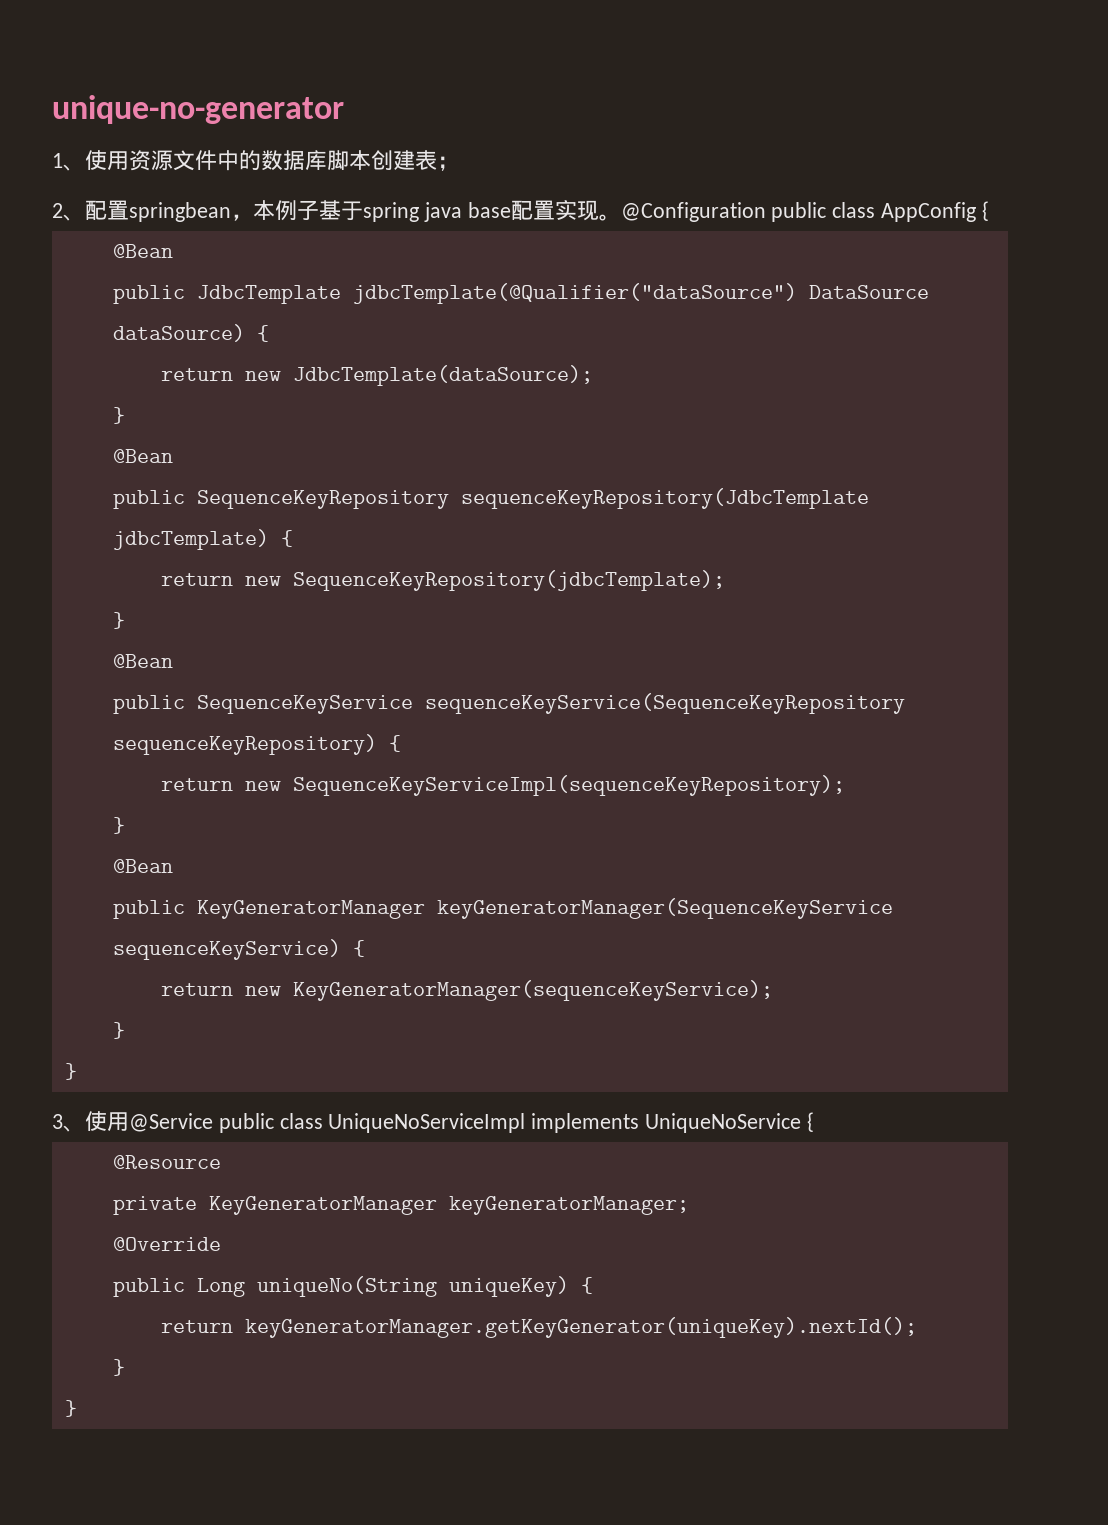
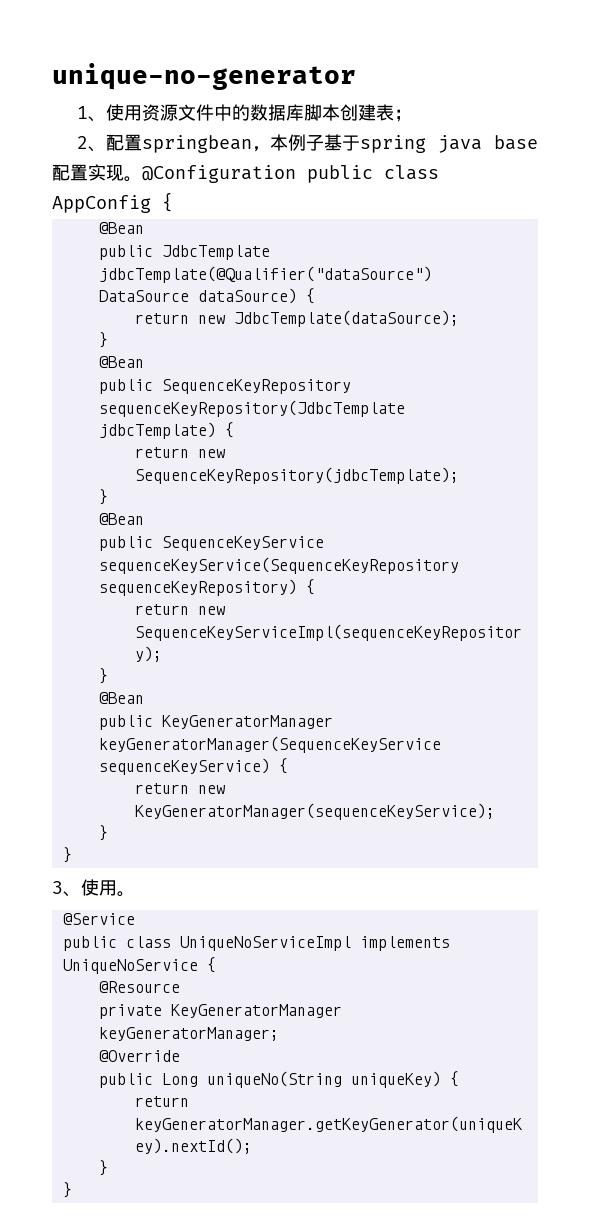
(129, 1121) none -> [117,891,135,897] 。 //
(213, 1122) none -> (135, 919) //

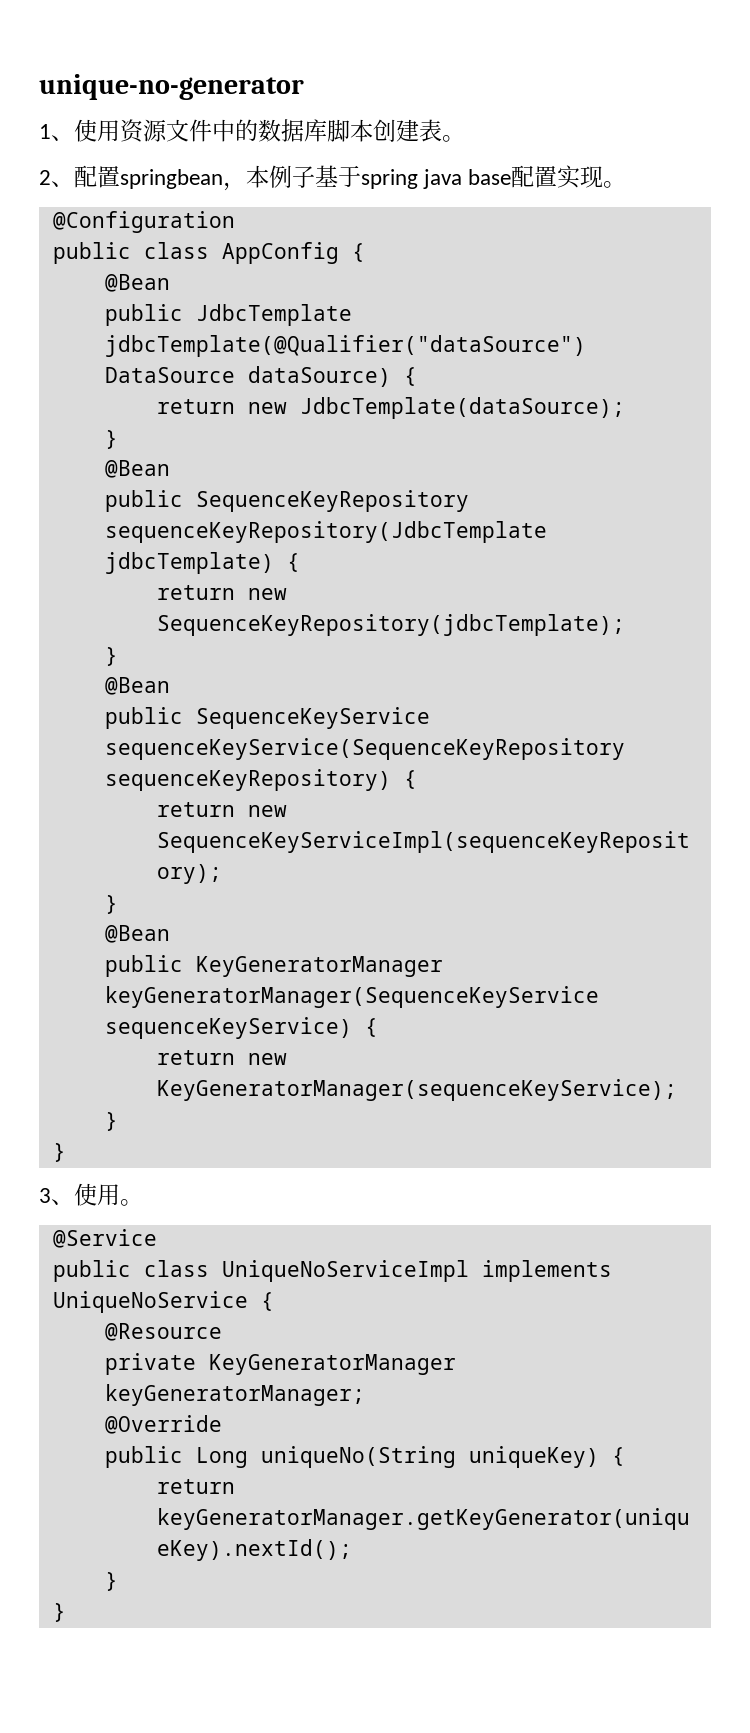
[394,109,413,122] ； -> [442,135,465,142] 。
(142, 179) none -> (627, 184) //
(296, 174) none -> (235, 222) //

